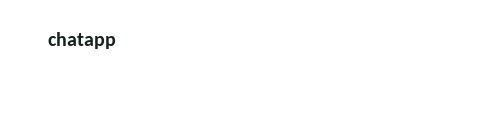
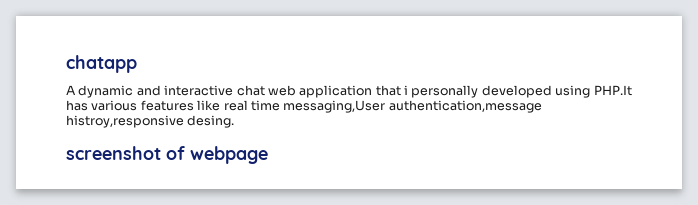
(116, 40) none -> [66,85,632,98] [66,100,542,113] [66,115,235,128] [66,146,268,164] // A dynamic and interactive chat web application that i personally developed using PHP.It has various features like real time messaging,User authentication,message histroy,responsive desing. // screenshot of webpage

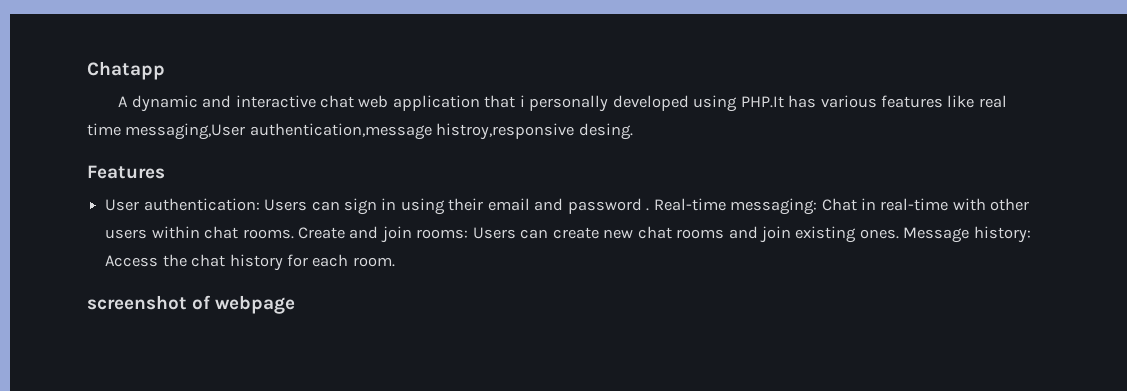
[66,55,137,73] chatapp -> [87,61,165,80] Chatapp
(235, 121) none -> [87,165,165,179] [105,198,1030,215] [105,226,1031,243] [105,254,395,271] // Features // User authentication: Users can sign in using their email and password . Real-time messaging: Chat in real-time with other users within chat rooms. Create and join rooms: Users can create new chat rooms and join existing ones. Message history: Access the chat history for each room.

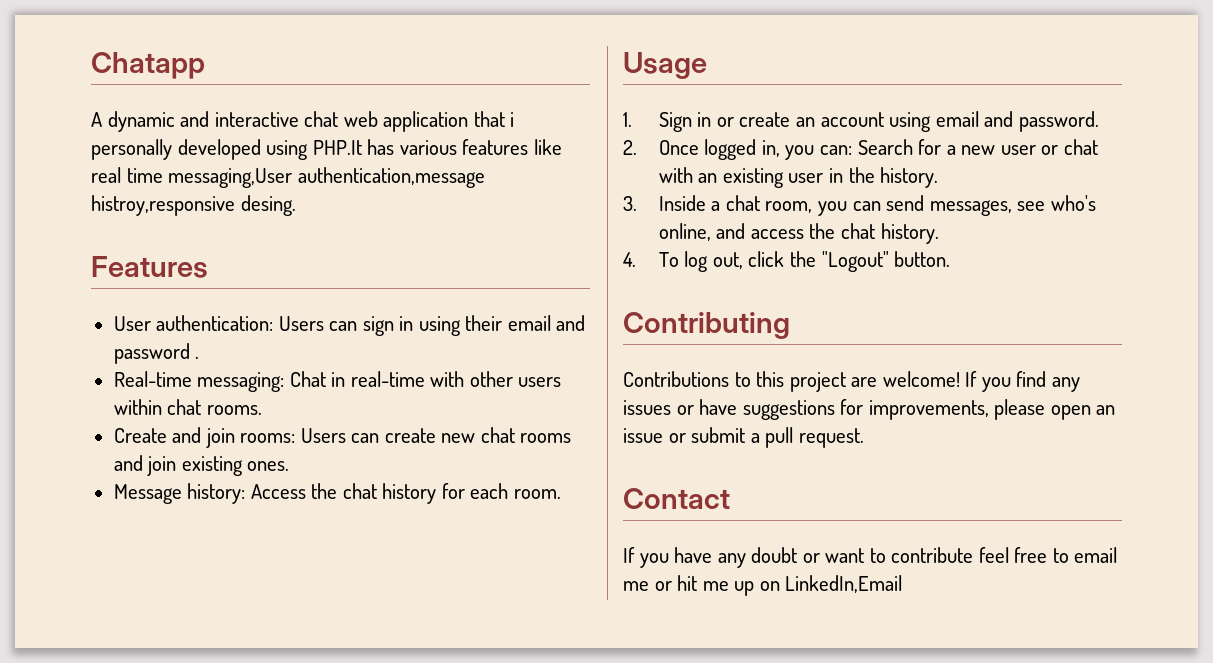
(650, 209) none -> (200, 357) //
(294, 234) none -> (262, 410) //
(899, 234) none -> (290, 466) //
[87,295,296,314] screenshot of webpage -> [623,52,707,79] [623,111,1099,132] [623,139,1098,160] [658,167,939,188] [623,195,1096,216] [658,223,939,244] [623,251,951,272] [623,312,790,339] [623,371,1080,392] [623,399,1116,420] [623,427,864,448] [623,488,730,509] [623,547,1118,568] [623,575,903,596] Usage // 1. Sign in or create an account using email and password. // 2. Once logged in, you can: Search for a new user or chat with an existing user in the history. // 3. Inside a chat room, you can send messages, see who's online, and access the chat history. // 4. To log out, click the "Logout" button. // Contributing // Contributions to this project are welcome! If you find any issues or have suggestions for improvements, please open an issue or submit a pull request. // Contact // If you have any doubt or want to contribute feel free to email me or hit me up on LinkedIn,Email

